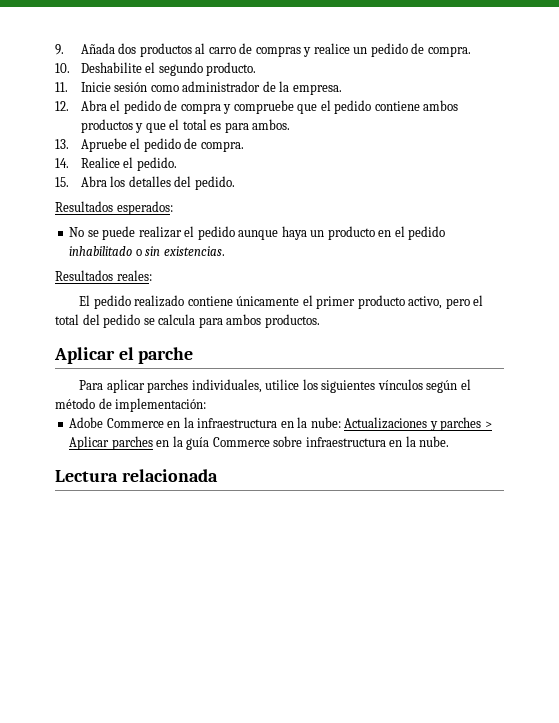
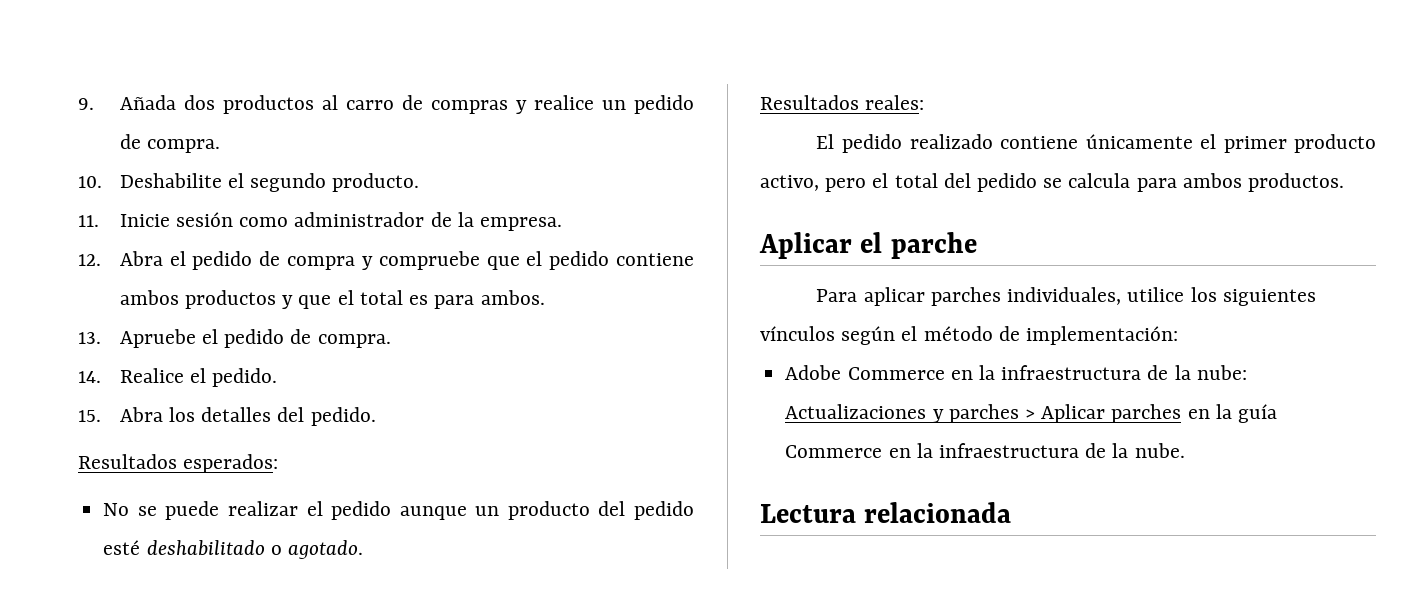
[281,226,307,240] haya -> (467, 513) none
[378,226,446,240] [69,246,225,256] en el pedido inhabilitado o sin existencias. -> [598,501,694,520] [103,540,363,559] del pedido esté deshabilitado o agotado.
[280,421,294,428] en -> [1147,365,1169,380] de
[273,436,403,447] sobre infraestructura en -> [888,443,1107,458] en la infraestructura de

